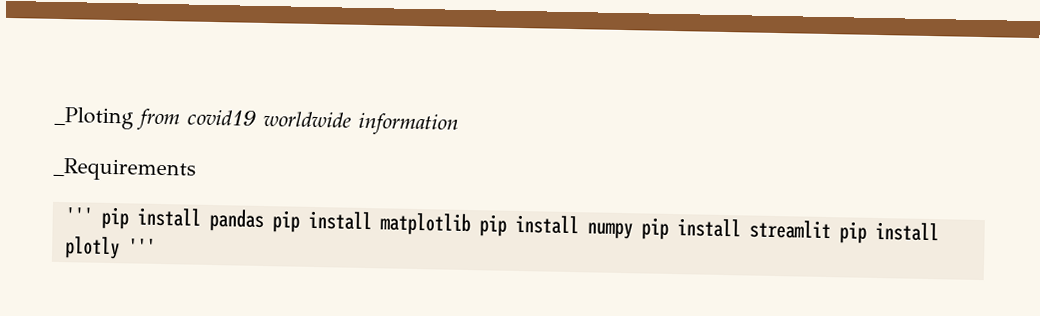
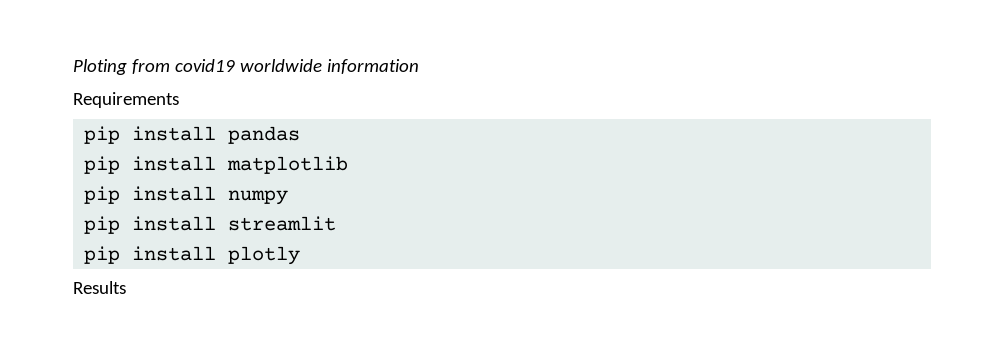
[54,106,134,130] _Ploting -> [73,59,127,75] Ploting
[53,157,196,182] [64,207,93,224] _Requirements // ''' -> [73,92,179,108] Requirements //
(264, 220) none -> (301, 135) //
(471, 224) none -> (349, 165) //
(633, 231) none -> (289, 197) //
(831, 229) none -> (337, 223) //
[127,238,156,255] ''' -> [73,281,126,294] // Results

